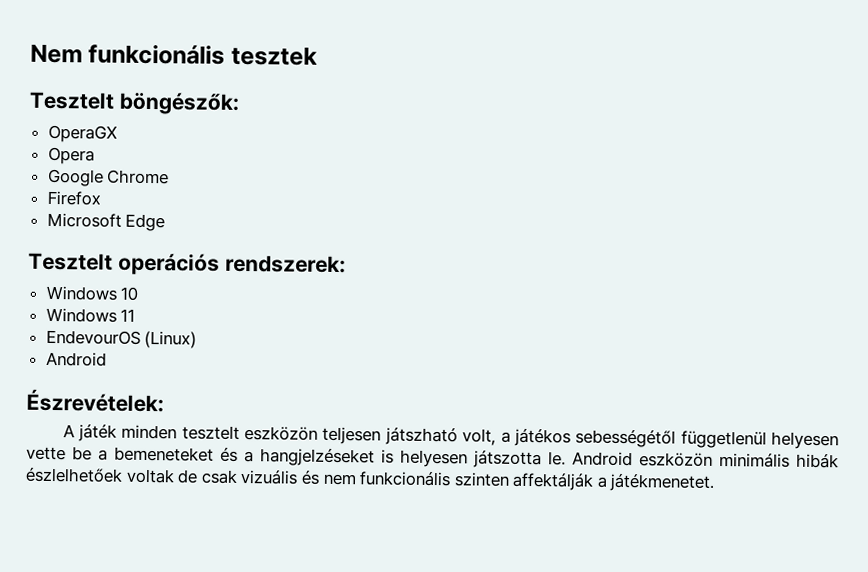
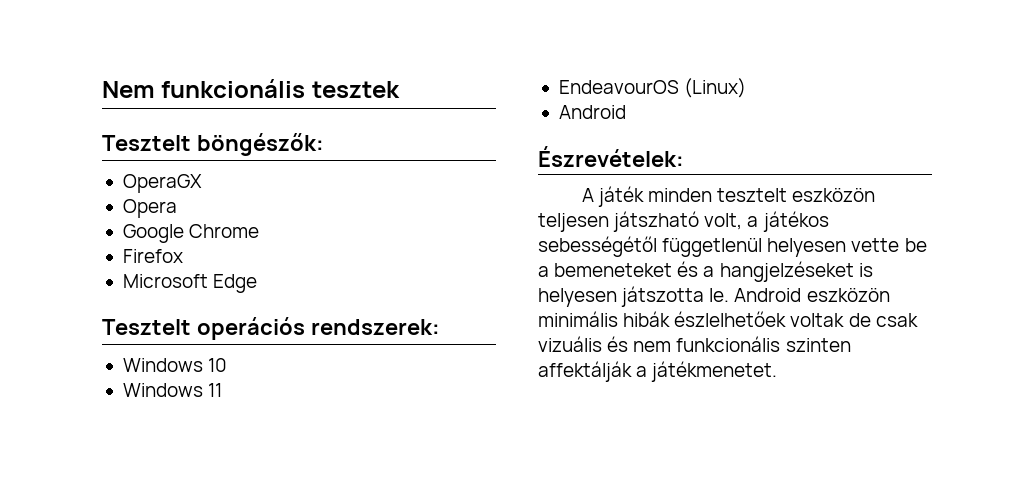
[45,329,141,345] EndevourOS -> [558,80,679,94] EndeavourOS

